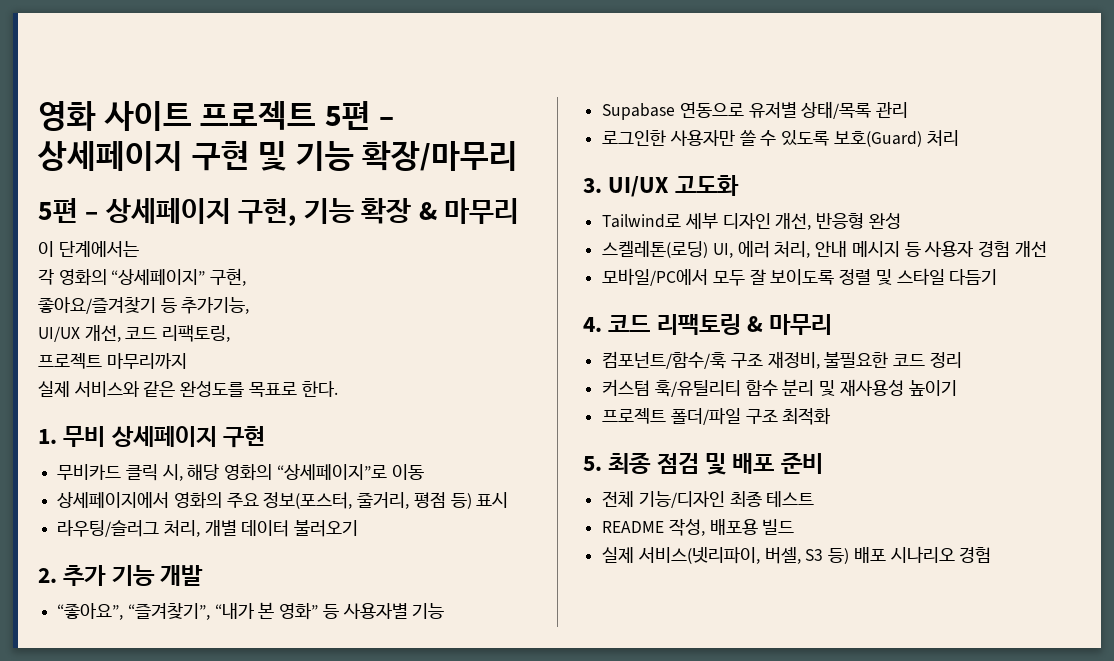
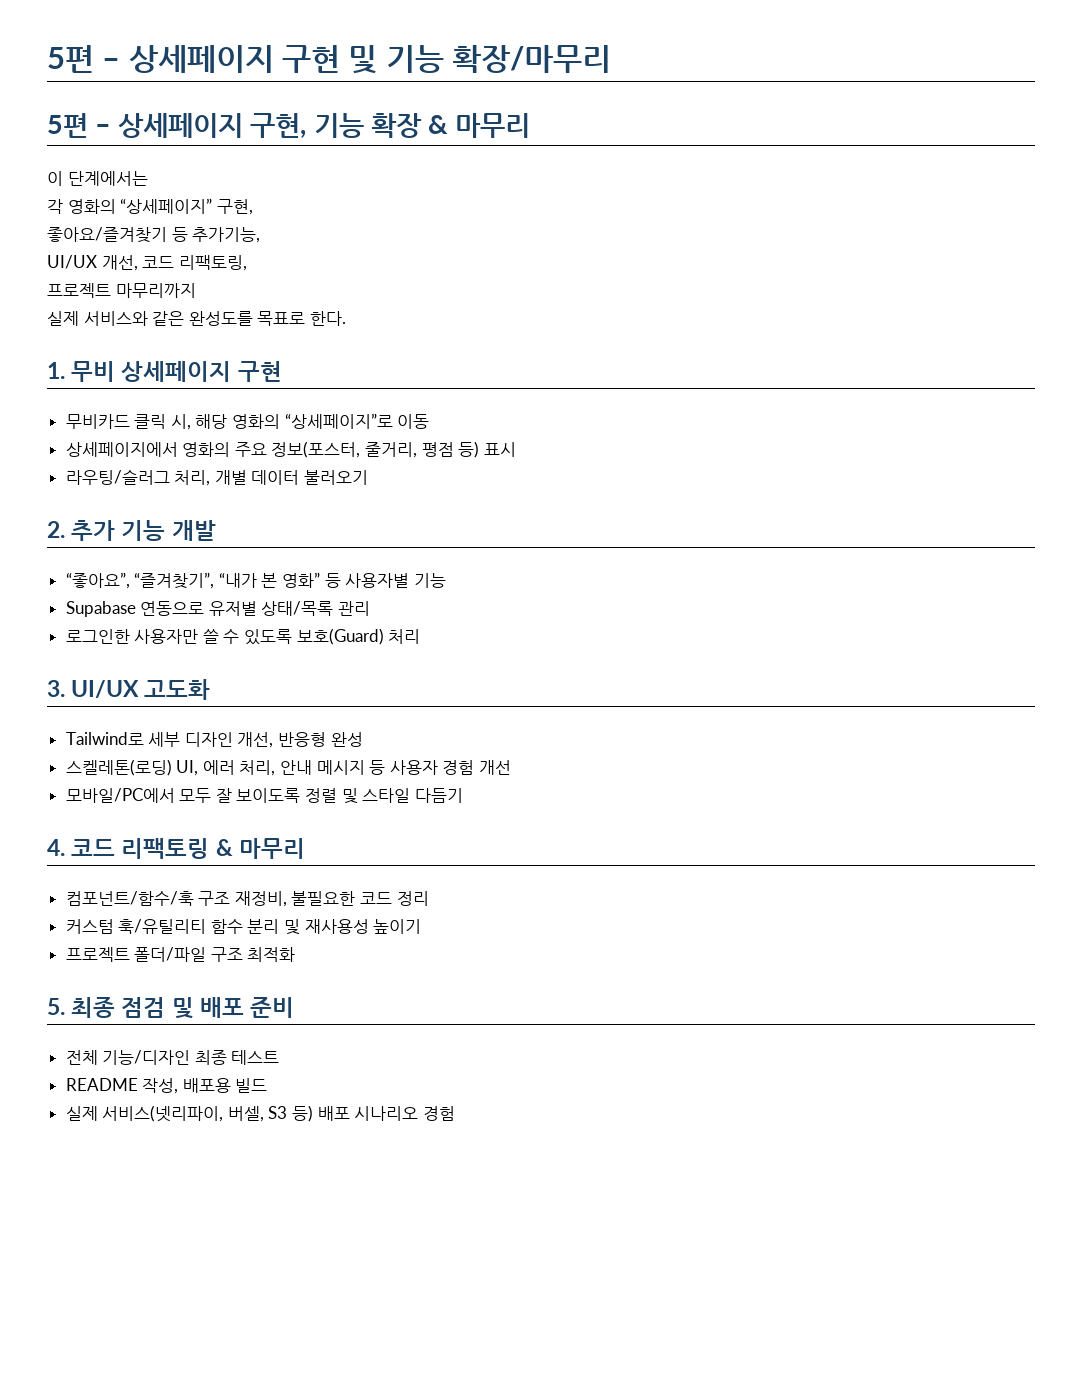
[38,101,317,131] 영화 사이트 프로젝트 -> (47, 59) none

